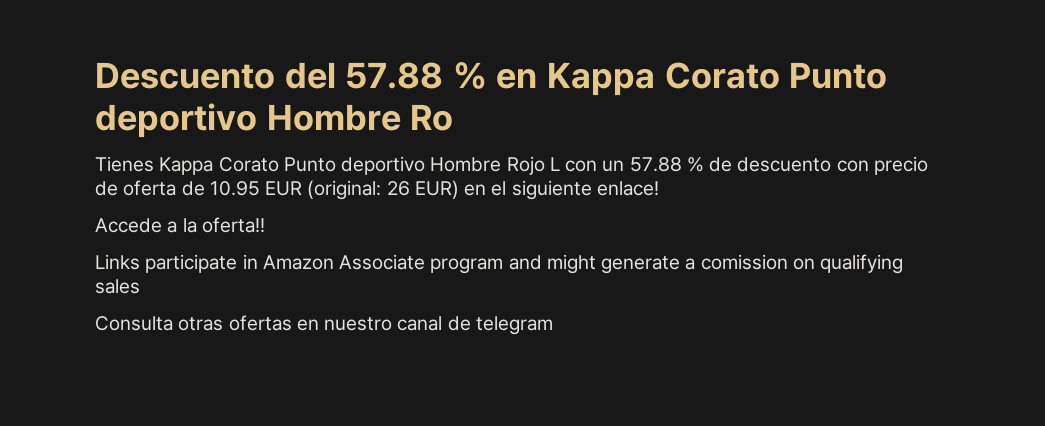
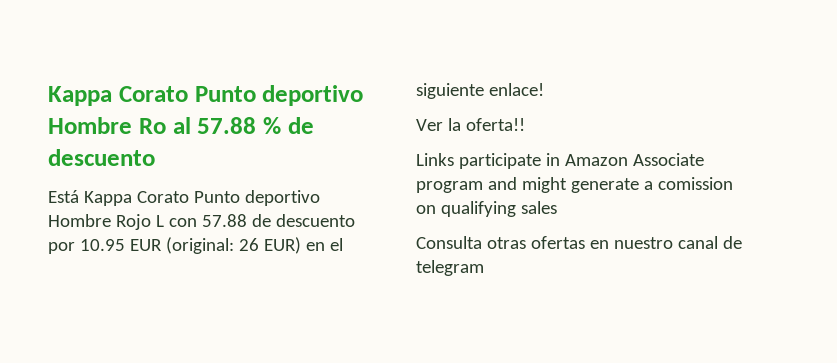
[95,62,538,89] Descuento del 57.88 % en -> (48, 96) none
[95,156,154,172] // Tienes -> [172,117,314,134] [48,149,155,166] [48,190,79,203] al 57.88 % de descuento // Está
[602,156,928,175] [95,180,205,196] un 57.88 % de descuento con precio de oferta de -> [201,214,355,227] [48,242,75,254] 57.88 de descuento por
[95,218,178,233] Accede a -> [416,119,443,131] Ver

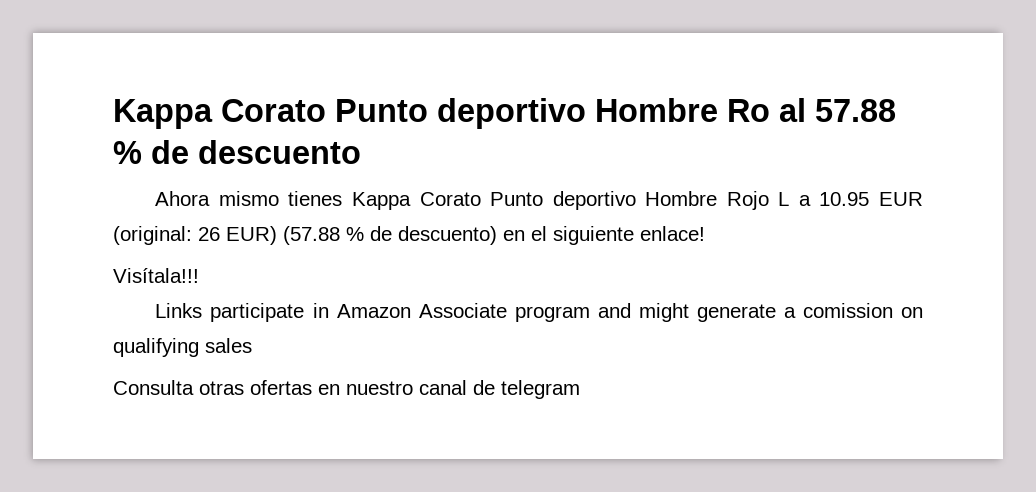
[48,190,79,203] Está -> [155,191,343,206] Ahora mismo tienes
[168,214,355,227] [48,242,75,254] con 57.88 de descuento por -> [798,195,811,206] a
(301, 245) none -> [283,226,497,245] (57.88 % de descuento)
[416,118,525,131] Ver la oferta!! -> [113,268,199,283] Visítala!!!

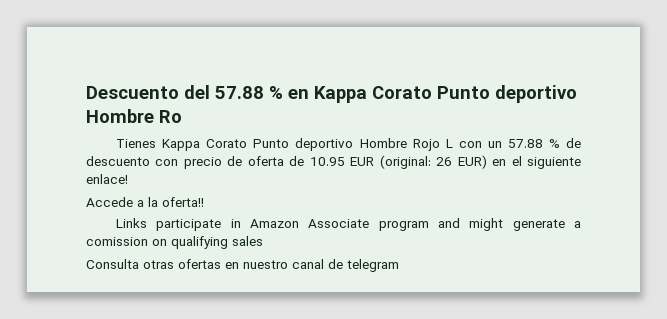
(113, 114) none -> [86,85,309,99] Descuento del 57.88 % en
[779,98,896,122] [113,140,361,164] [155,191,343,206] al 57.88 % de descuento // Ahora mismo tienes -> [116,139,157,148] // Tienes
[798,195,811,206] a -> [458,138,581,148] [86,156,305,169] con un 57.88 % de descuento con precio de oferta de
[283,226,497,245] (57.88 % de descuento) -> (487, 162) none
[113,268,199,283] Visítala!!! -> [86,197,204,207] Accede a la oferta!!

